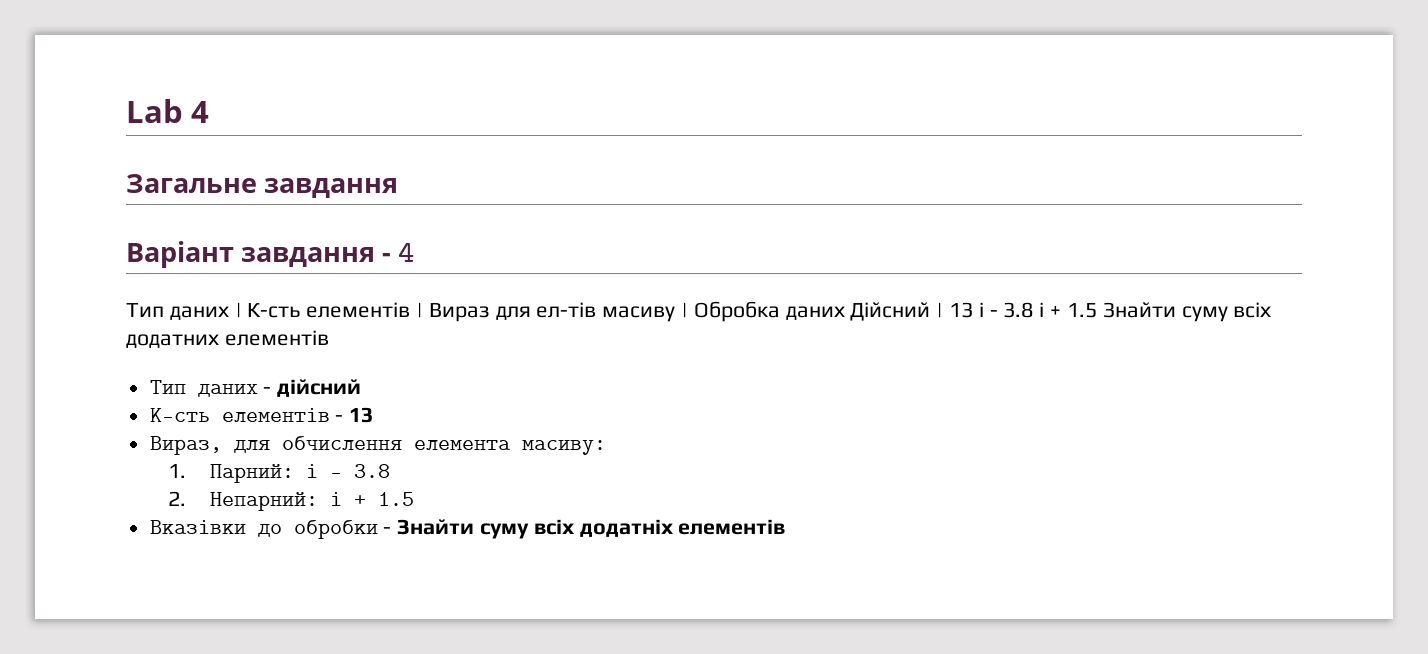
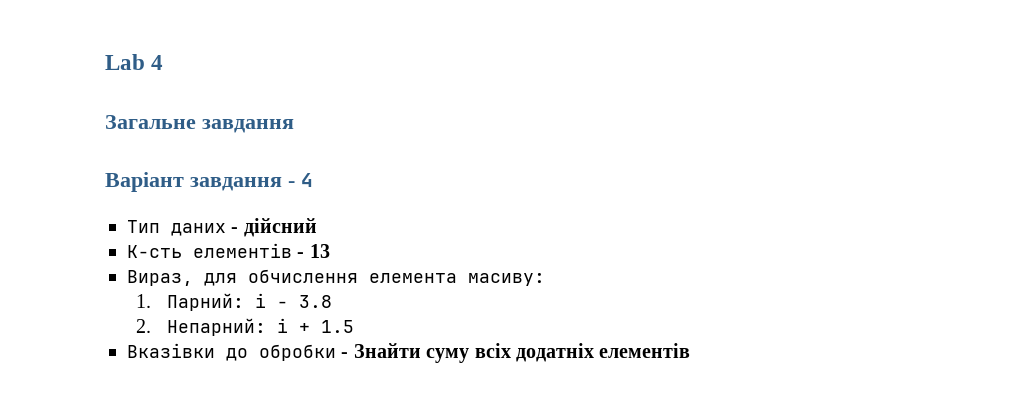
[126,301,1272,322] [126,330,329,348] // Тип даних | К-сть елементів | Вираз для ел-тів масиву | Обробка даних Дійсний | 13 i - 3.8 i + 1.5 Знайти суму всіх додатних елементів -> (313, 180) none

